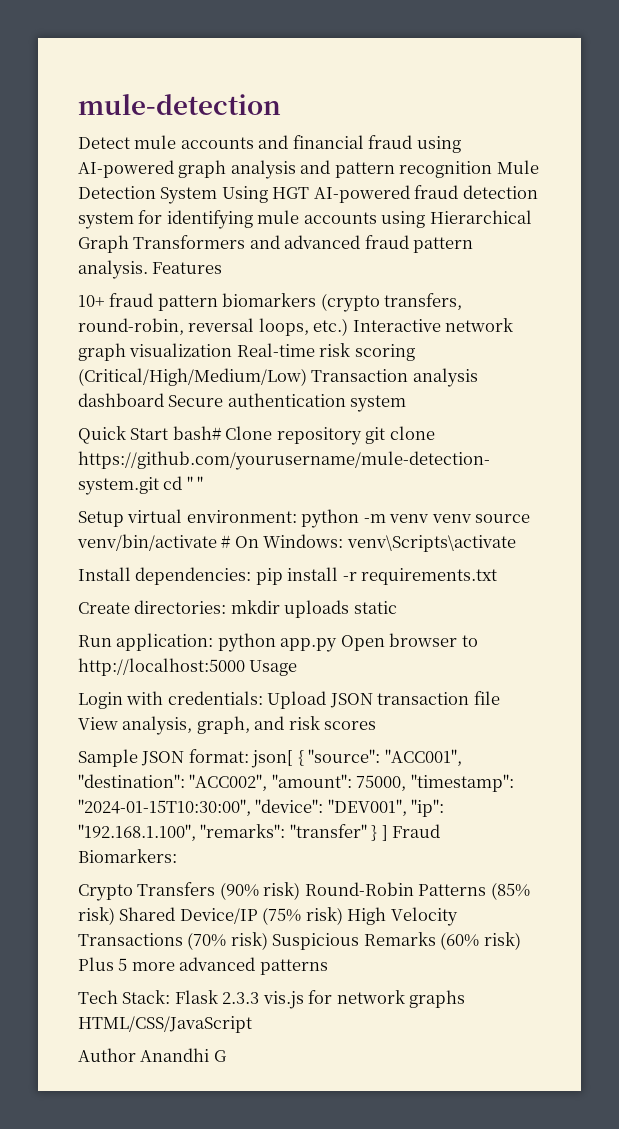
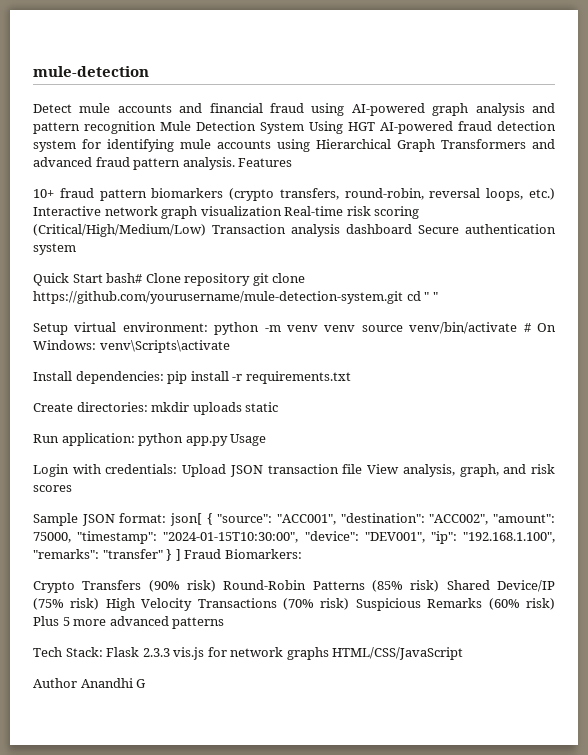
[340,633,478,651] [78,658,245,676] Open browser to http://localhost:5000 -> (228, 441) none

